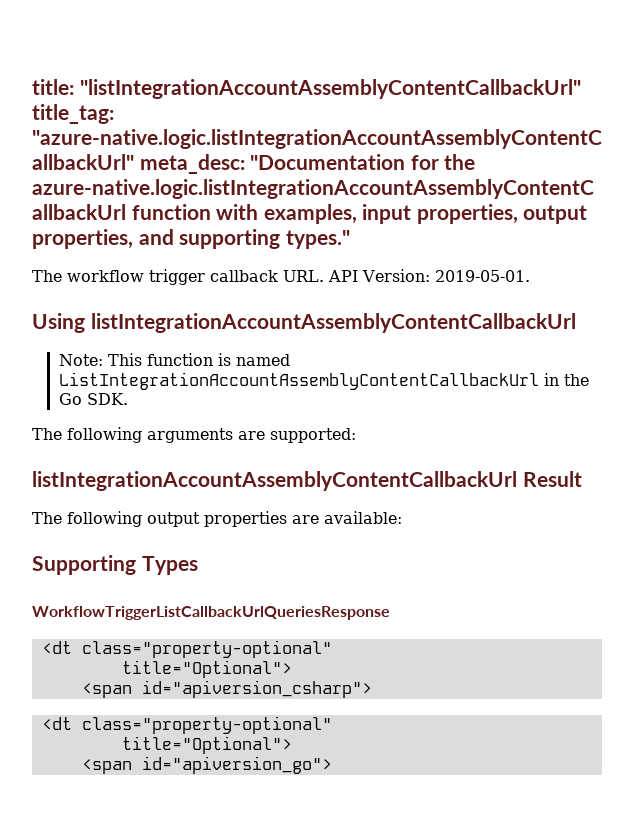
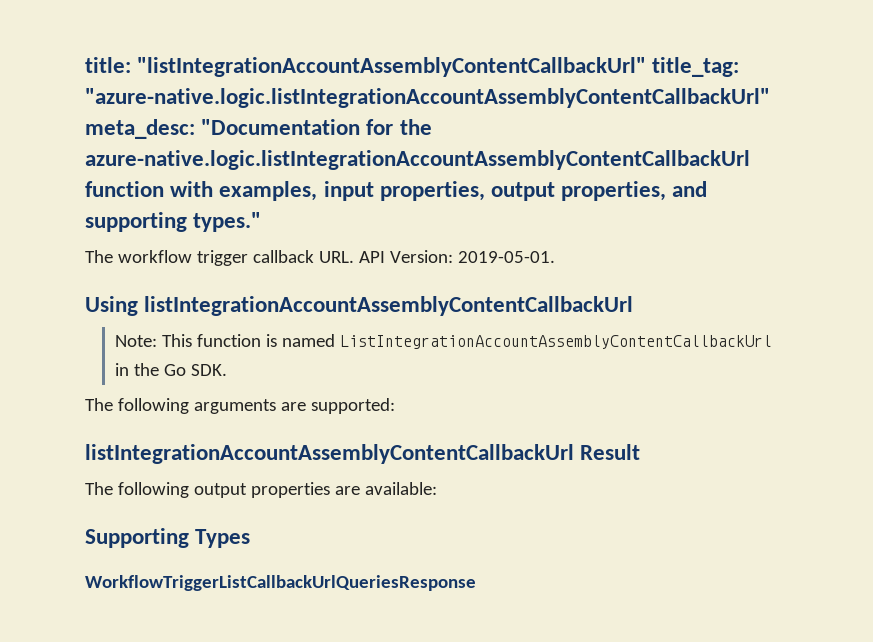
[41,640,332,658] [121,660,292,678] [81,680,372,698] [41,716,332,734] [121,736,292,754] [81,756,332,774] // <dt class="property-optional" // title="Optional"> // <span id="apiversion_csharp"> // <dt class="property-optional" // title="Optional"> // <span id="apiversion_go"> -> (476, 583) none

